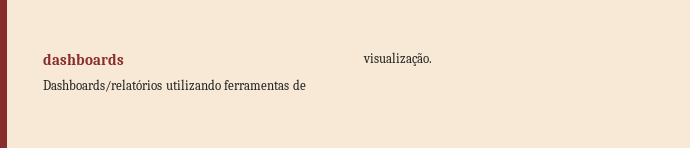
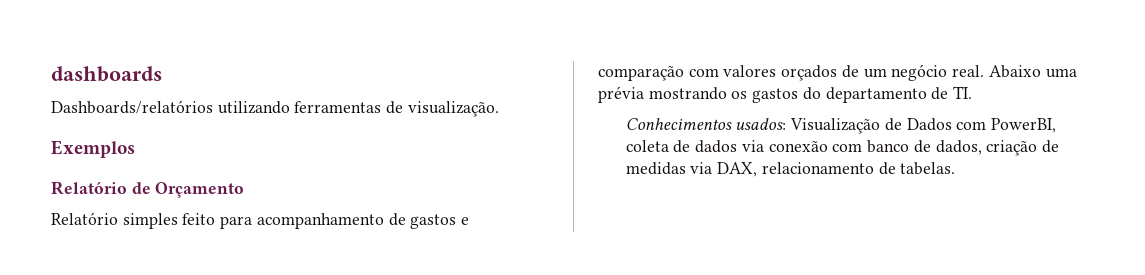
(432, 59) none -> [51,140,135,158] [51,181,245,198] [51,212,470,229] [598,64,1077,81] [598,86,973,103] [625,118,1057,134] [625,140,1059,156] [625,162,956,177] // Exemplos // Relatório de Orçamento // Relatório simples feito para acompanhamento de gastos e comparação com valores orçados de um negócio real. Abaixo uma prévia mostrando os gastos do departamento de TI. // Conhecimentos usados: Visualização de Dados com PowerBI, coleta de dados via conexão com banco de dados, criação de medidas via DAX, relacionamento de tabelas.

